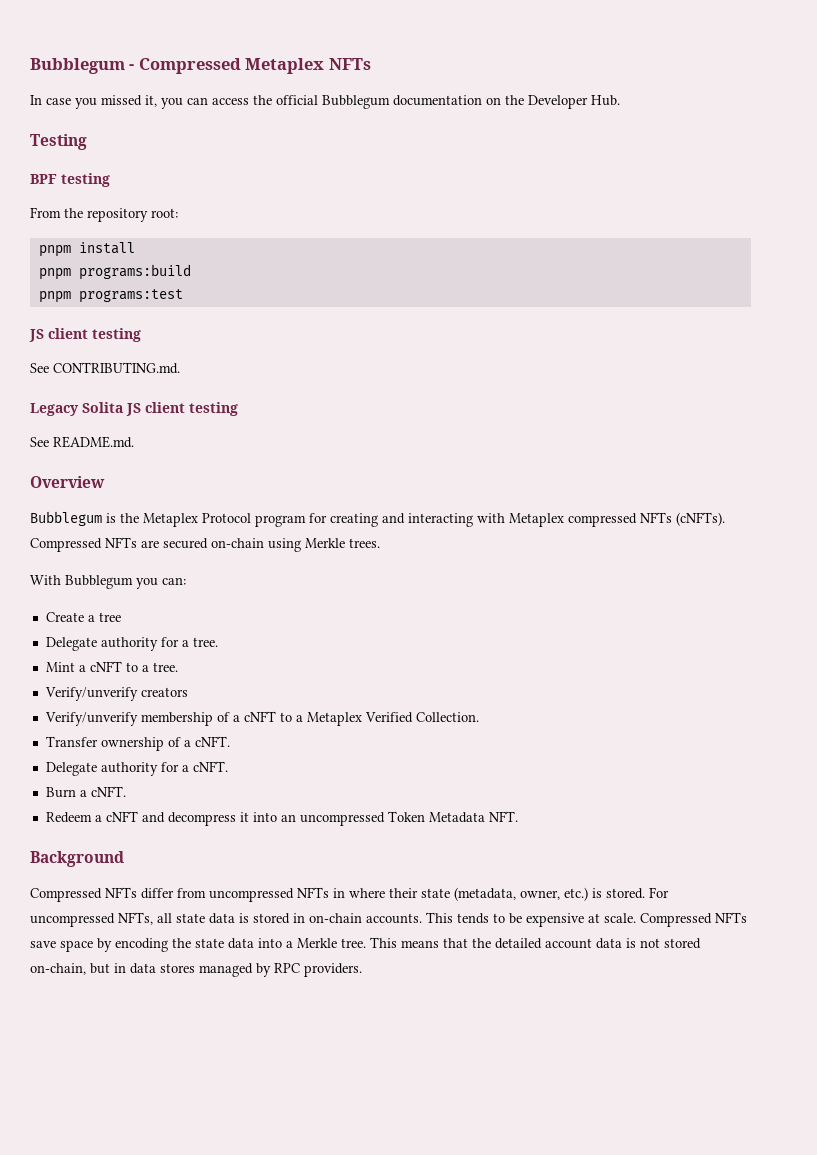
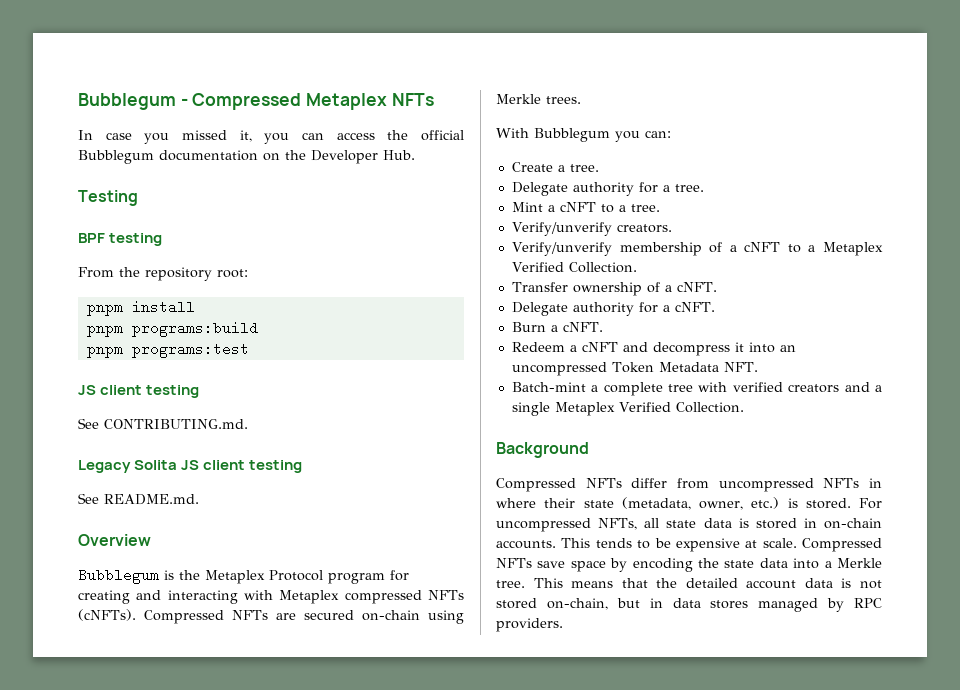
[98,612,121,622] tree -> [569,164,599,172] tree.
[140,687,188,697] creators -> [616,224,672,233] creators.
(518, 816) none -> [511,382,882,396] [511,402,744,416] // Batch-mint a complete tree with verified creators and a single Metaplex Verified Collection.

